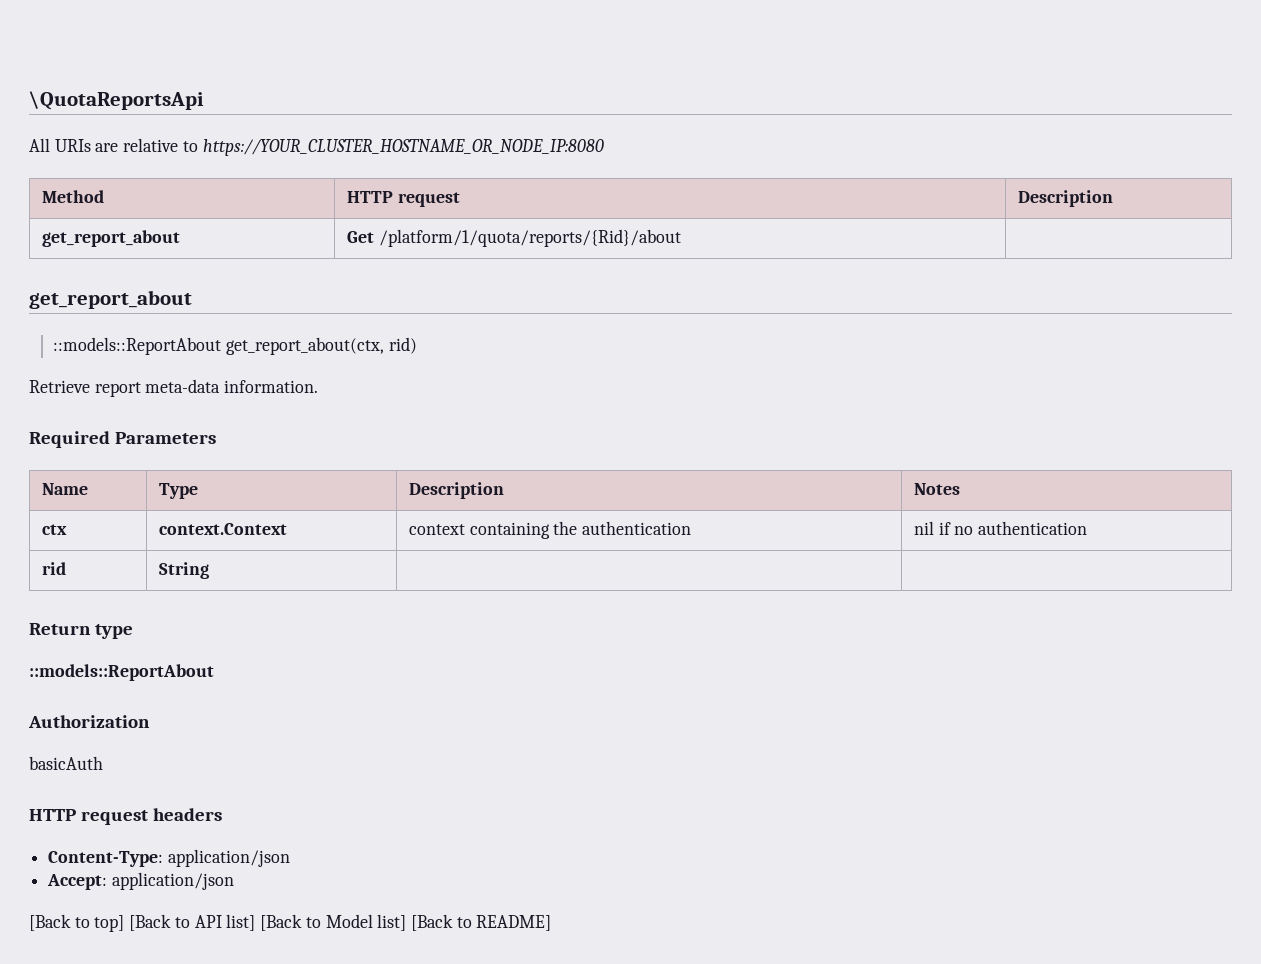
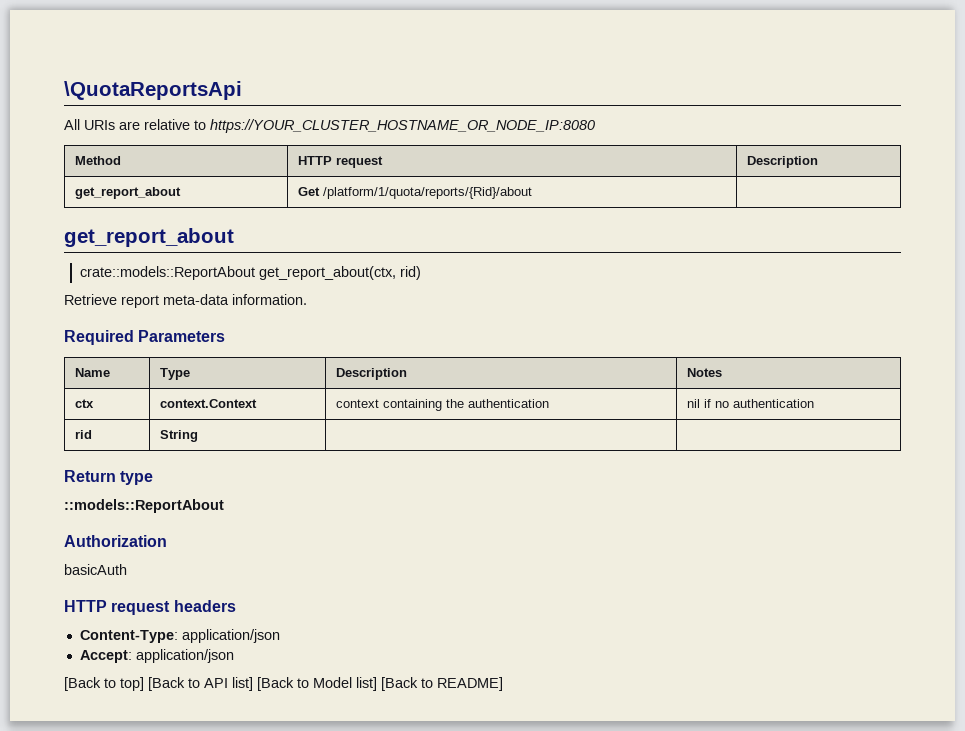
[53,337,222,355] ::models::ReportAbout -> [80,266,256,280] crate::models::ReportAbout

